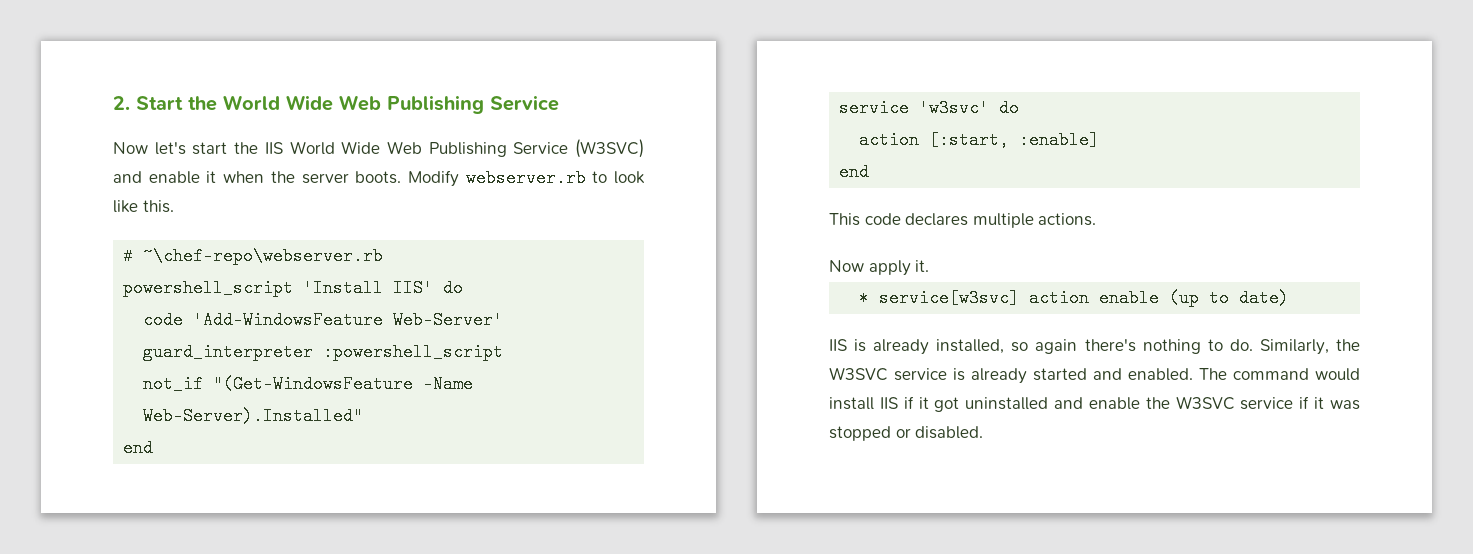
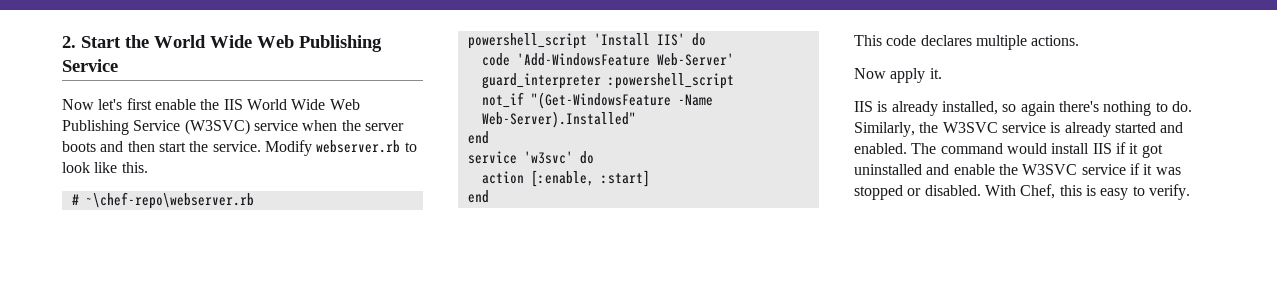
[192,142,228,155] start -> [126,98,196,110] first enable
[113,171,402,184] and enable it when the server boots. -> [253,120,404,131] [62,141,261,152] service when the server boots and then start the service.
[929,131,1100,149] [:start, :enable] -> [530,170,650,187] [:enable, :start]
[859,289,1290,307] // * service[w3svc] action enable (up to date) -> (942, 73) none
(984, 432) none -> [984,184,1190,200] With Chef, this is easy to verify.

